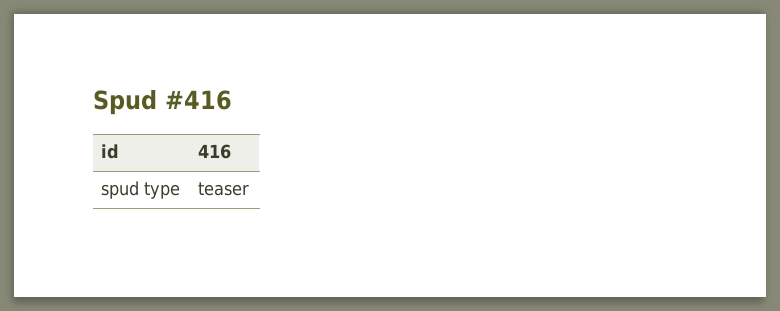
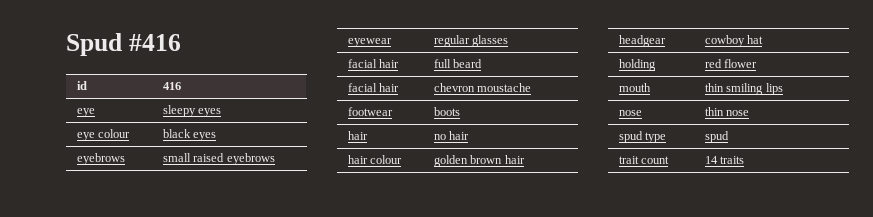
[101,181,181,199] [198,182,250,196] spud type | teaser -> [76,108,95,117] [162,105,222,117] [76,129,131,141] [162,129,217,141] [76,153,125,165] [162,153,275,165] [347,38,392,47] [433,35,509,47] [347,59,400,68] [433,59,483,68] [347,83,400,92] [433,83,532,92] [347,107,393,116] [433,107,460,116] [347,131,368,140] [433,131,470,140] [347,155,403,164] [433,155,525,167] [618,35,666,47] [704,35,764,47] [618,59,656,71] [704,59,758,68] [618,83,651,92] [704,83,783,95] [618,110,642,116] [704,107,750,116] [618,131,667,143] [704,131,729,143] [618,156,670,164] [704,156,745,164] eye | sleepy eyes // eye colour | black eyes // eyebrows | small raised eyebrows // eyewear | regular glasses // facial hair | full beard // facial hair | chevron moustache // footwear | boots // hair | no hair // hair colour | golden brown hair // headgear | cowboy hat // holding | red flower // mouth | thin smiling lips // nose | thin nose // spud type | spud // trait count | 14 traits

